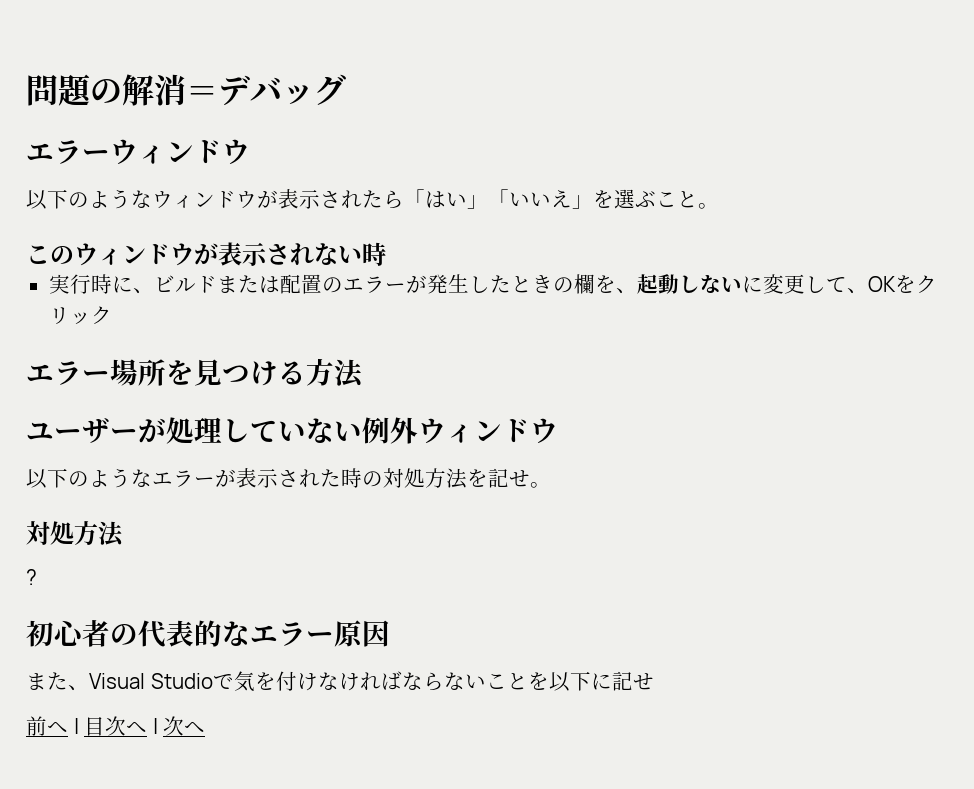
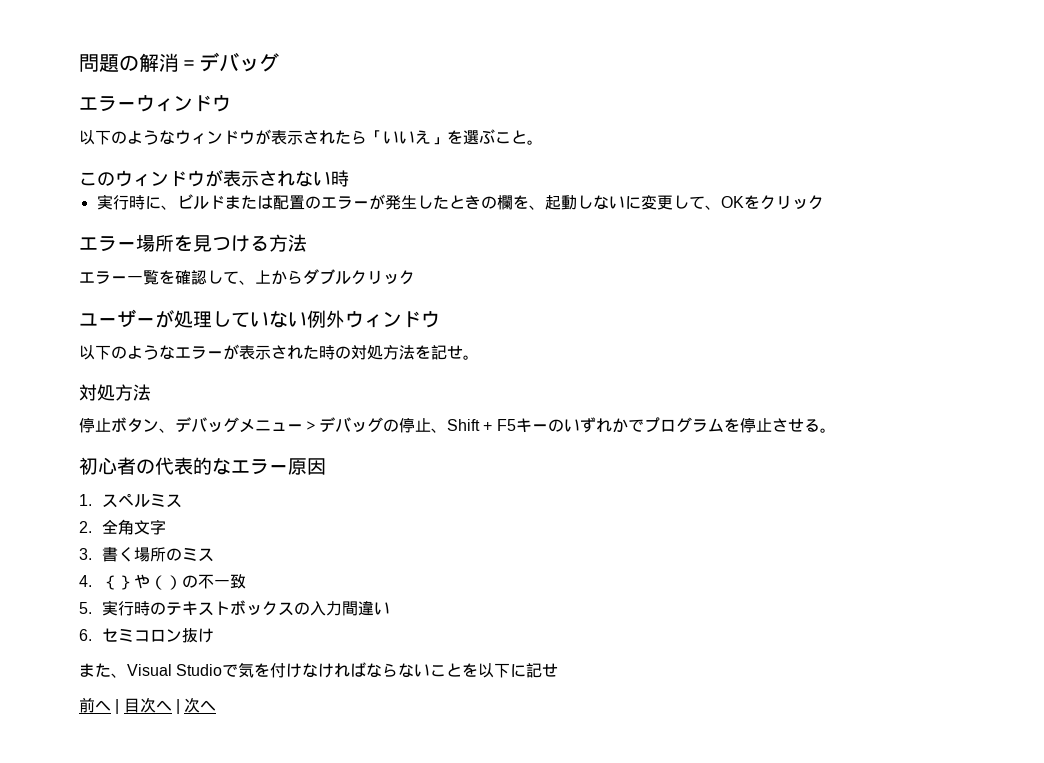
[425,189,509,209] はい」「 -> (383, 136) none
(364, 373) none -> [79,269,415,285] // エラー一覧を確認して、上からダブルクリック
[26,569,37,585] ? -> [79,417,836,433] 停止ボタン、デバッグメニュー＞デバッグの停止、Shift + F5キーのいずれかでプログラムを停止させる。
(390, 633) none -> [79,493,182,508] [79,519,166,535] [79,547,214,562] [79,574,246,590] [79,600,390,616] [79,628,214,643] // 1.スペルミス // 2.全角文字 // 3.書く場所のミス // 4.｛｝や（）の不一致 // 5.実行時のテキストボックスの入力間違い // 6.セミコロン抜け

